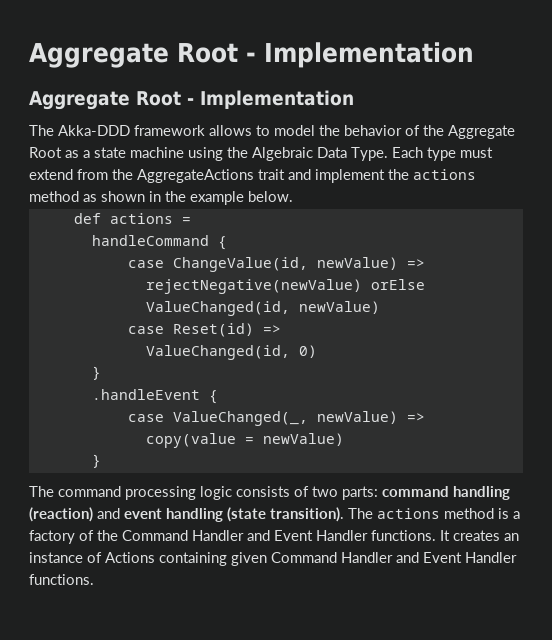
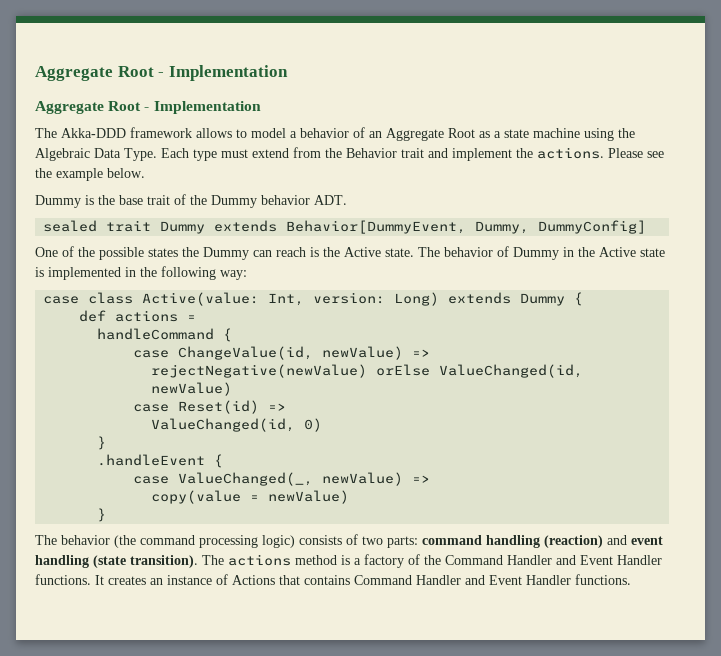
[319,125,444,136] the behavior of the -> [290,127,382,138] a behavior of an
[137,169,254,183] AggregateActions -> [346,148,397,158] Behavior
[413,169,476,180] [29,191,293,205] actions method as shown in the example below. -> [537,147,664,159] [35,168,145,181] [35,194,347,208] [43,220,647,234] [35,246,665,260] [35,266,247,280] [43,292,584,306] actions. Please see the example below. // Dummy is the base trait of the Dummy behavior ADT. // sealed trait Dummy extends Behavior[DummyEvent, Dummy, DummyConfig] // One of the possible states the Dummy can reach is the Active state. The behavior of Dummy in the Active state is implemented in the following way: // case class Active(value: Int, version: Long) extends Dummy {
(54, 491) none -> [61,535,136,548] behavior (the
[200,486,232,500] logic -> [262,535,295,548] logic)
[159,552,267,566] containing given -> [279,575,350,585] that contains

